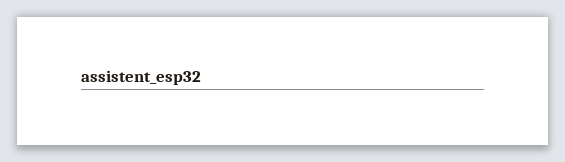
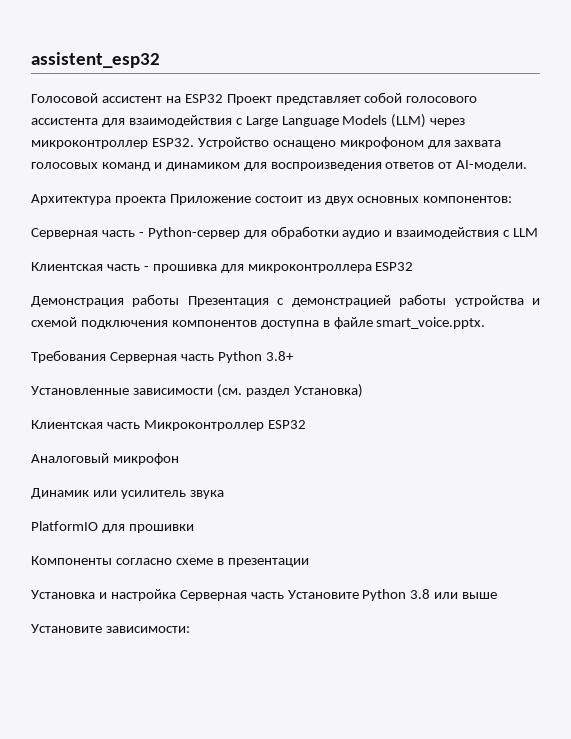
(201, 77) none -> [31,92,478,105] [31,114,466,128] [31,137,502,149] [31,160,528,171] [31,194,513,205] [31,226,539,239] [31,262,414,273] [31,294,540,307] [31,317,486,329] [31,350,294,363] [31,384,363,398] [31,420,306,431] [31,453,179,465] [31,488,224,499] [31,521,194,533] [31,556,309,567] [31,589,498,601] [31,624,190,633] // Голосовой ассистент на ESP32 Проект представляет собой голосового ассистента для взаимодействия с Large Language Models (LLM) через микроконтроллер ESP32. Устройство оснащено микрофоном для захвата голосовых команд и динамиком для воспроизведения ответов от AI-модели. // Архитектура проекта Приложение состоит из двух основных компонентов: // Серверная часть - Python-сервер для обработки аудио и взаимодействия с LLM // Клиентская часть - прошивка для микроконтроллера ESP32 // Демонстрация работы Презентация с демонстрацией работы устройства и схемой подключения компонентов доступна в файле smart_voice.pptx. // Требования Серверная часть Python 3.8+ // Установленные зависимости (см. раздел Установка) // Клиентская часть Микроконтроллер ESP32 // Аналоговый микрофон // Динамик или усилитель звука // PlatformIO для прошивки // Компоненты согласно схеме в презентации // Установка и настройка Серверная часть Установите Python 3.8 или выше // Установите зависимости:

